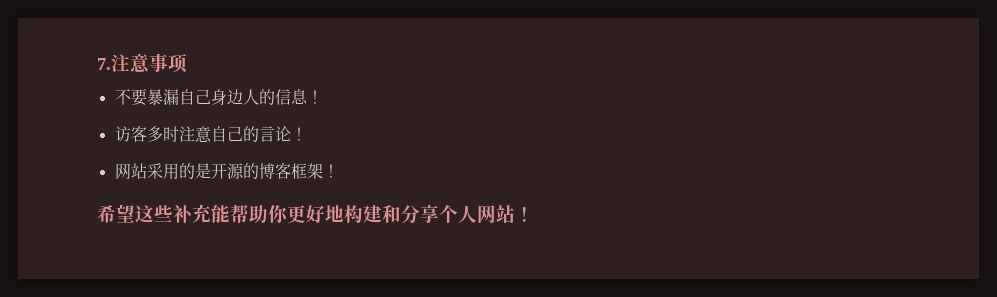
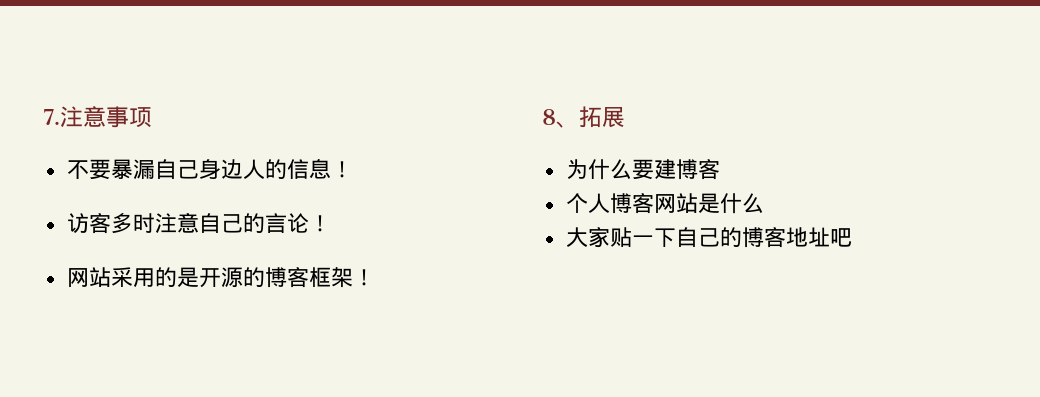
[97,204,534,224] 希望这些补充能帮助你更好地构建和分享个人网站！ -> [542,106,625,128] [565,159,720,180] [565,193,764,214] [565,227,852,248] 8、拓展 // 为什么要建博客 // 个人博客网站是什么 // 大家贴一下自己的博客地址吧

